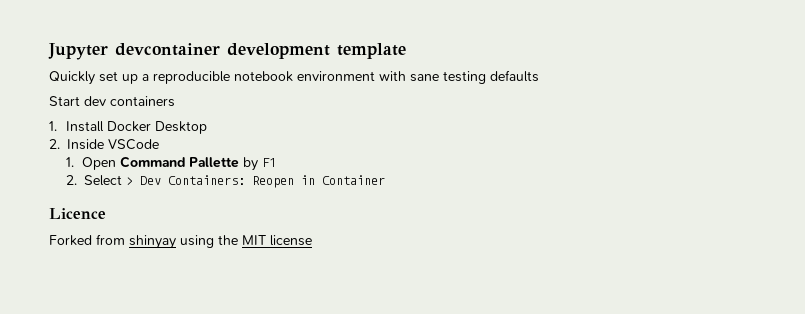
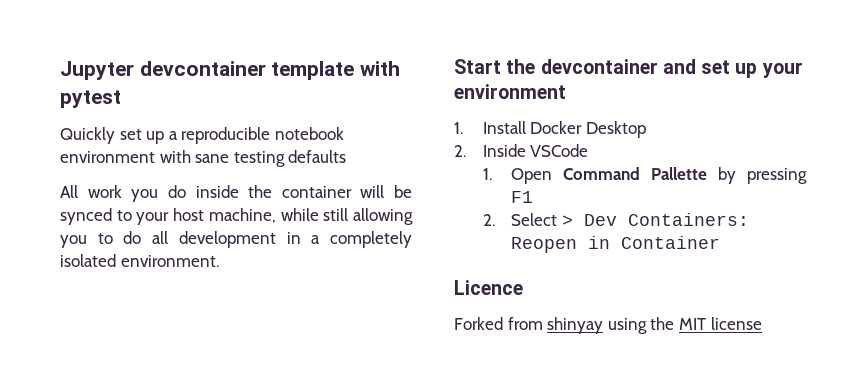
[227,43,330,59] development -> (266, 68) none
(406, 51) none -> [360,61,401,76] [60,90,121,108] with pytest
[49,96,175,107] Start dev containers -> [60,185,412,202] [60,208,413,225] [60,231,413,248] [60,254,219,267] [454,59,803,78] [454,84,566,99] All work you do inside the container will be synced to your host machine, while still allowing you to do all development in a completely isolated environment. // Start the devcontainer and set up your environment
(259, 164) none -> [747,168,807,184] pressing

